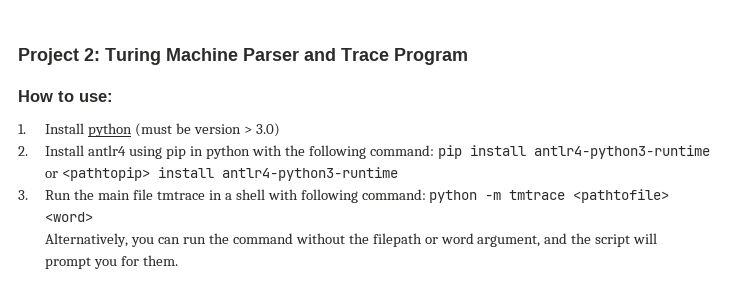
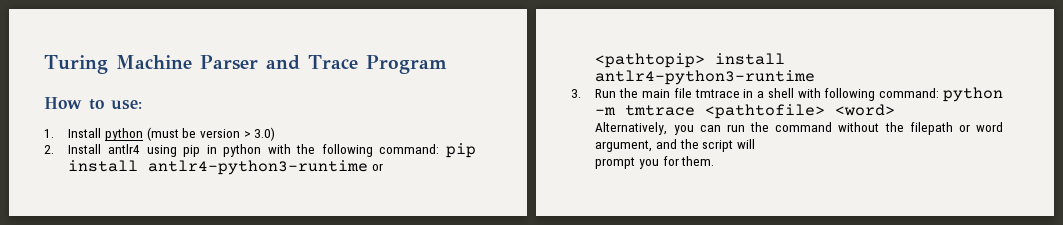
[18,48,100,65] Project 2: -> (44, 64) none

